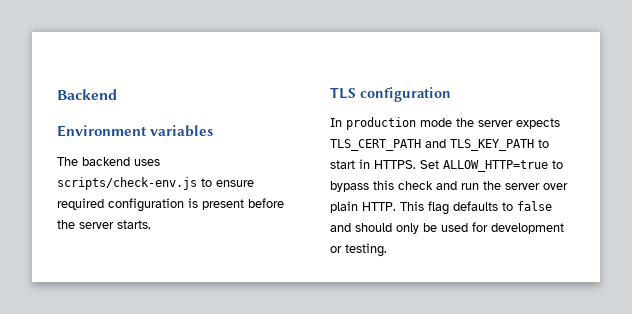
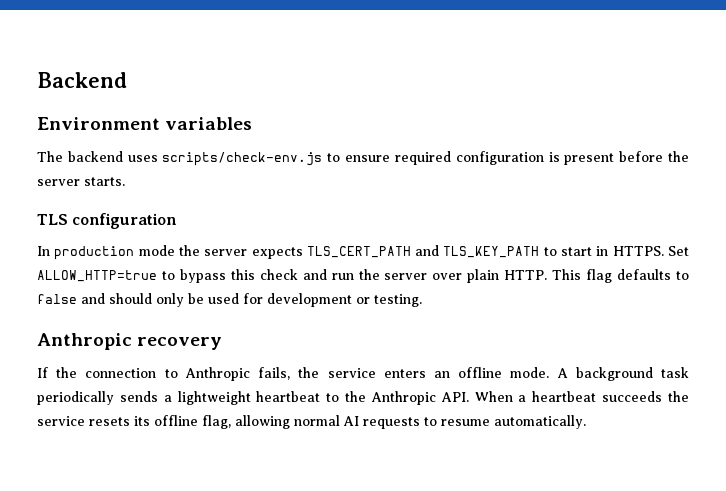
(387, 250) none -> [37,333,223,350] [37,367,689,381] [37,391,689,405] [37,415,586,429] // Anthropic recovery // If the connection to Anthropic fails, the service enters an offline mode. A background task periodically sends a lightweight heartbeat to the Anthropic API. When a heartbeat succeeds the service resets its offline flag, allowing normal AI requests to resume automatically.

